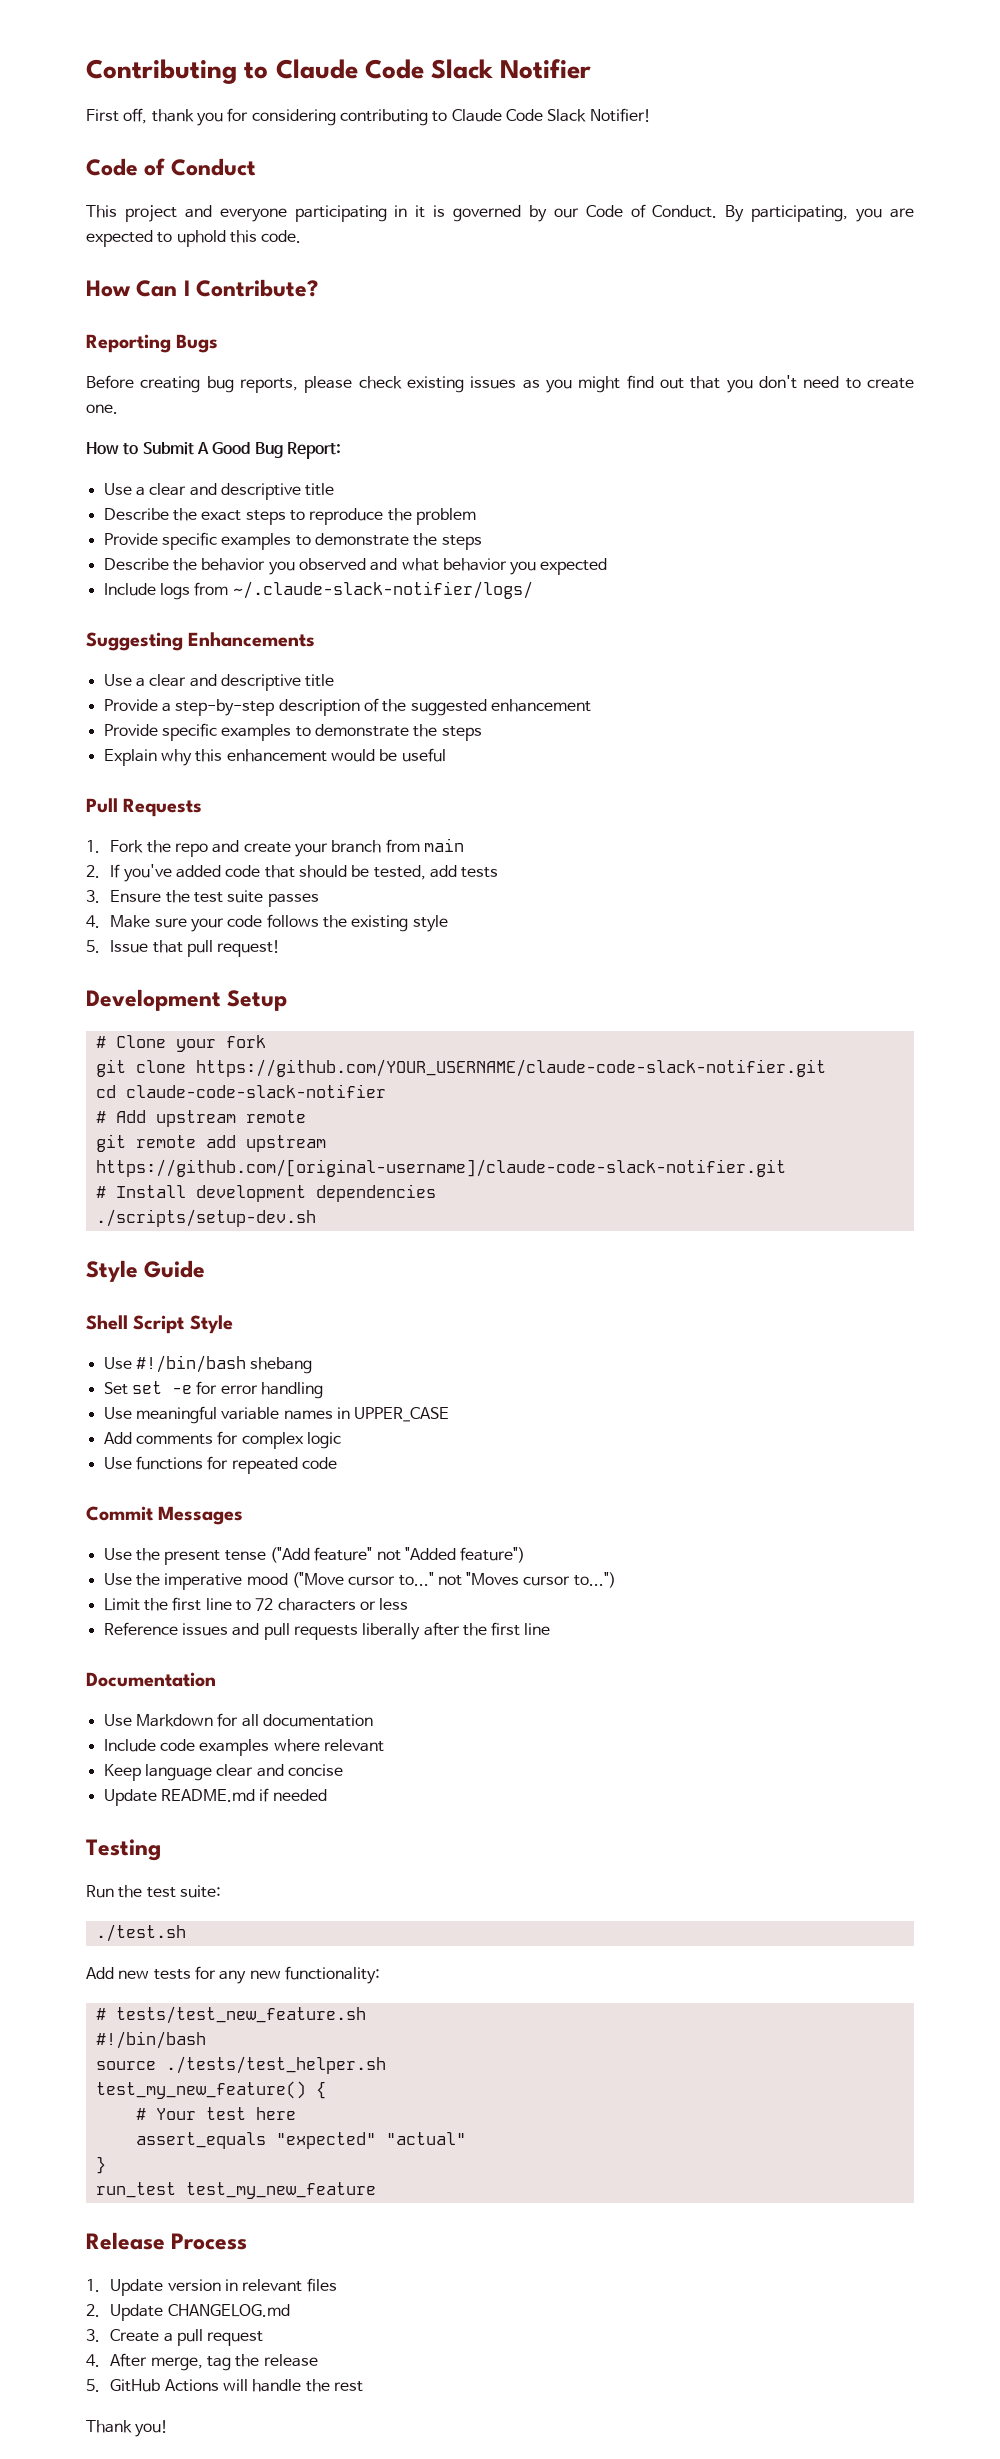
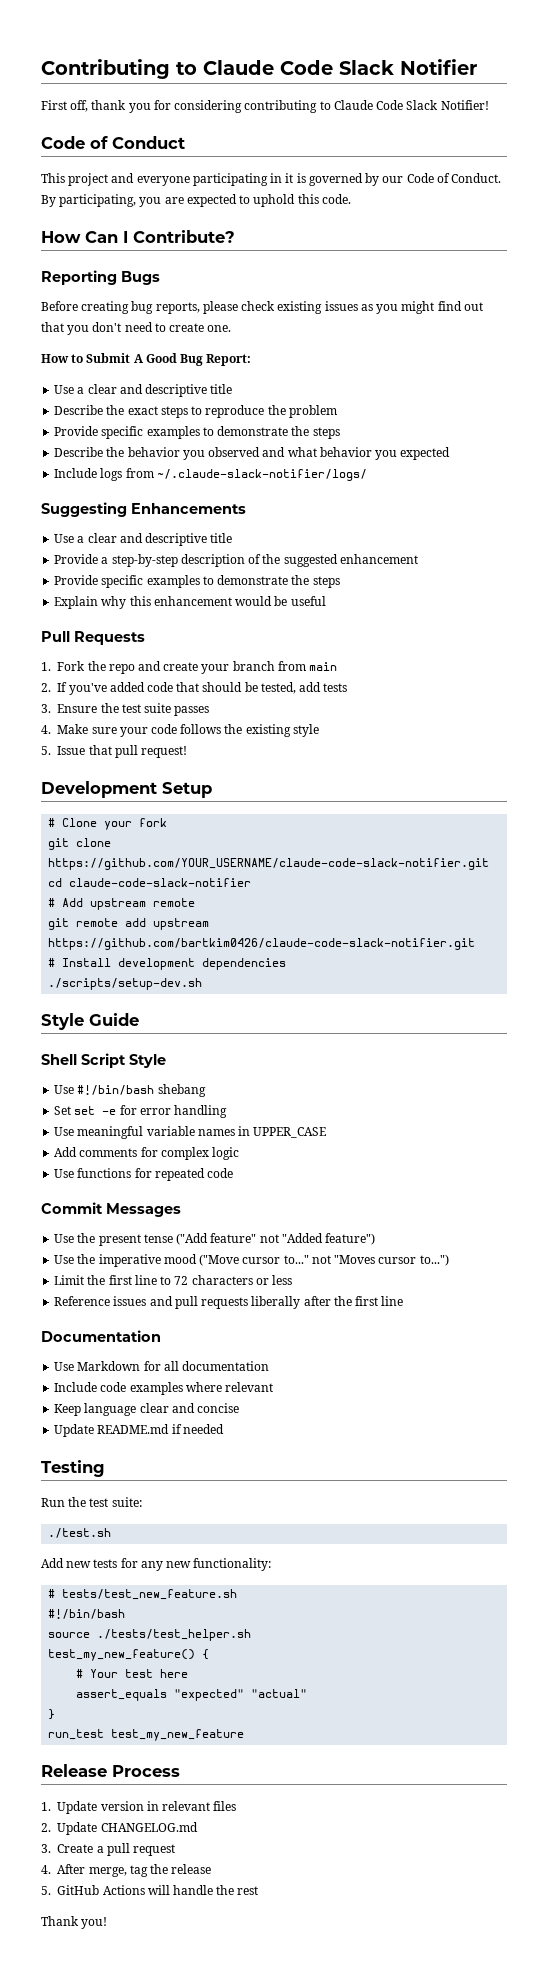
[95,1159,786,1177] https://github.com/[original-username]/claude-code-slack-notifier.git -> [48,938,476,950] https://github.com/bartkim0426/claude-code-slack-notifier.git

